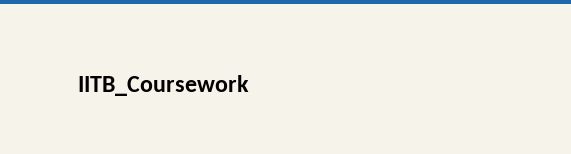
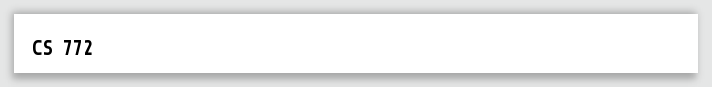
[78,75,249,96] IITB_Coursework -> [32,40,92,55] CS 772

